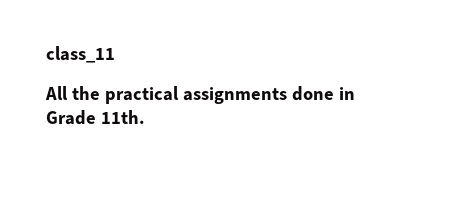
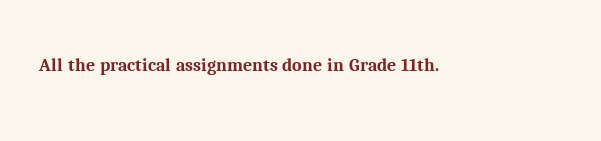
[46,46,115,63] class_11 // -> (38, 64) none

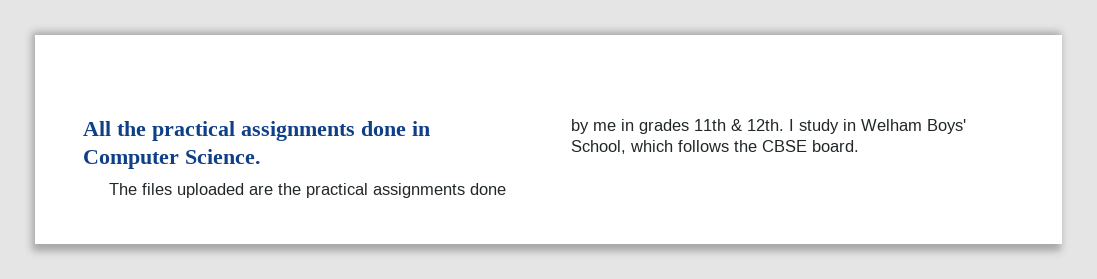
[349,58,440,71] Grade 11th. -> [83,149,261,169] [108,183,506,198] [571,119,966,134] [571,140,859,154] Computer Science. // The files uploaded are the practical assignments done by me in grades 11th & 12th. I study in Welham Boys' School, which follows the CBSE board.

